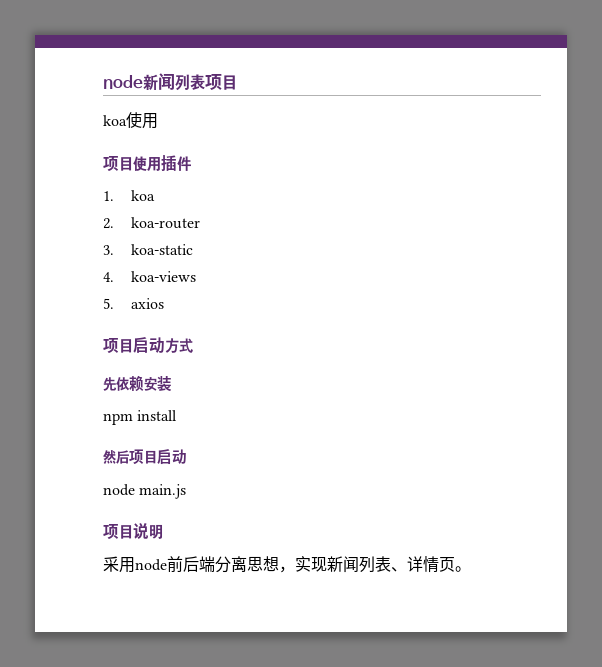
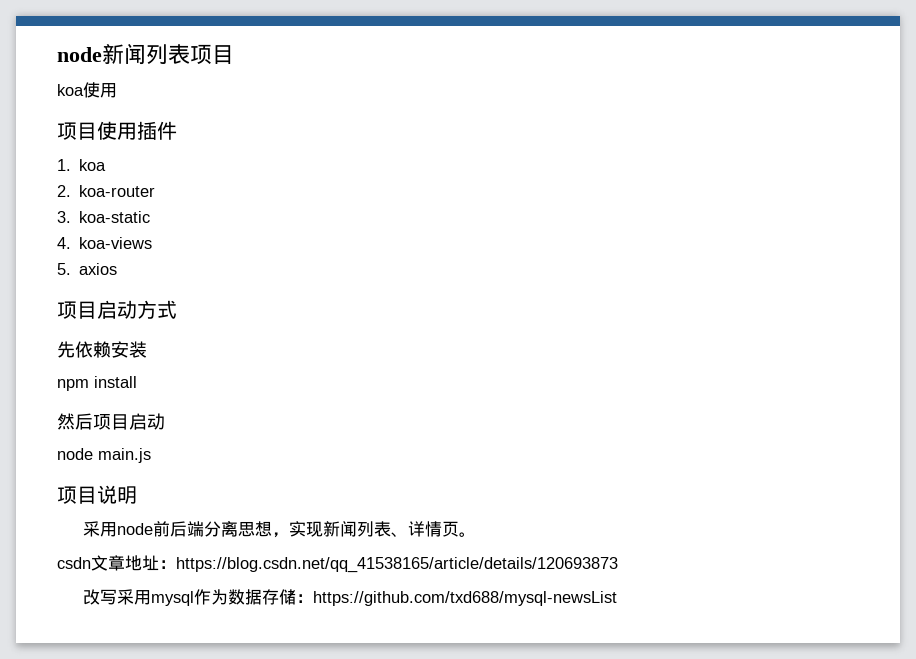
(471, 569) none -> [57,555,618,573] [82,589,617,606] // csdn文章地址：https://blog.csdn.net/qq_41538165/article/details/120693873 // 改写采用mysql作为数据存储：https://github.com/txd688/mysql-newsList

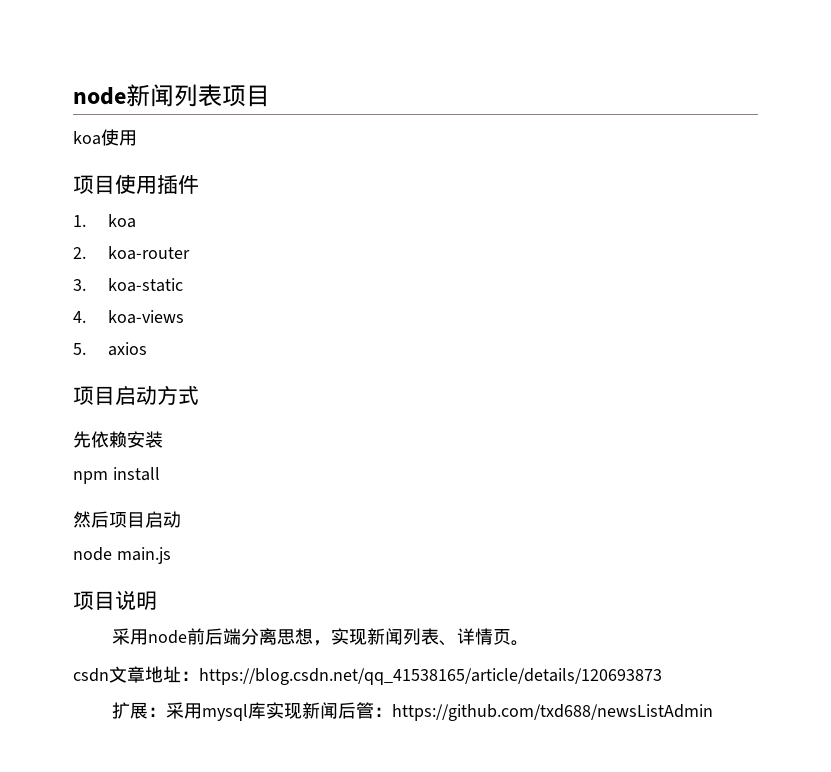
[82,589,117,605] 改写 -> [111,702,166,719] 扩展：
[193,589,617,606] 作为数据存储：https://github.com/txd688/mysql-newsList -> [247,702,713,721] 库实现新闻后管：https://github.com/txd688/newsListAdmin

